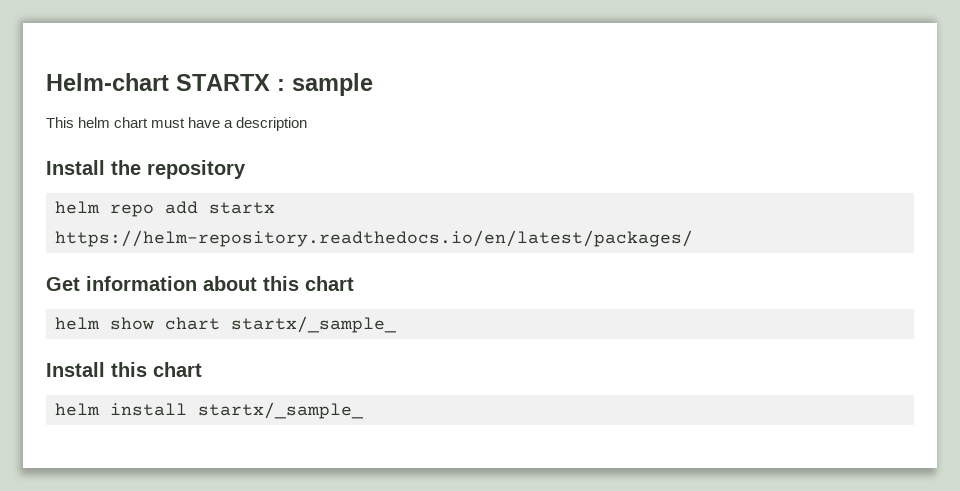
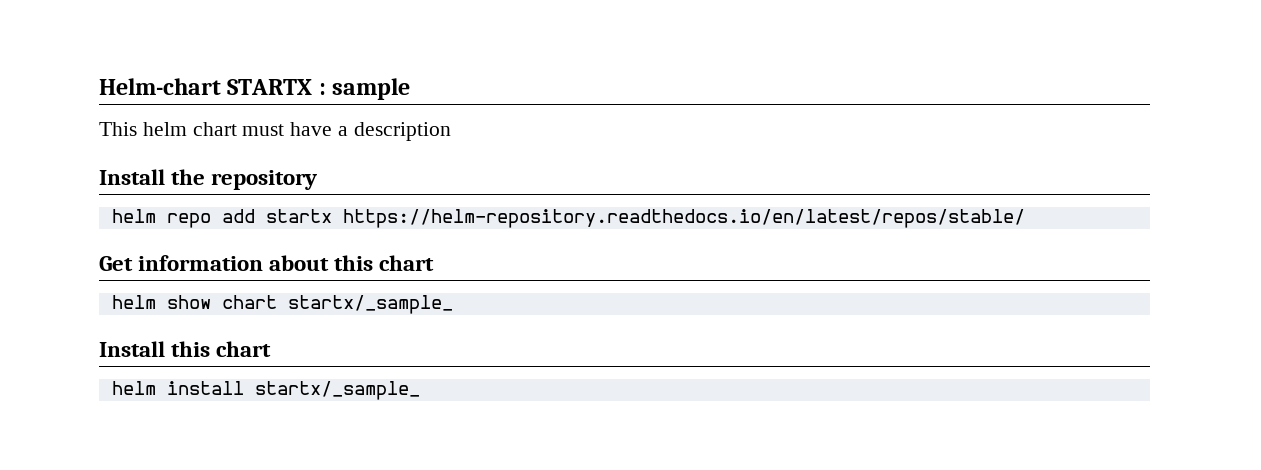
[55,230,693,247] https://helm-repository.readthedocs.io/en/latest/packages/ -> [342,209,1025,228] https://helm-repository.readthedocs.io/en/latest/repos/stable/

